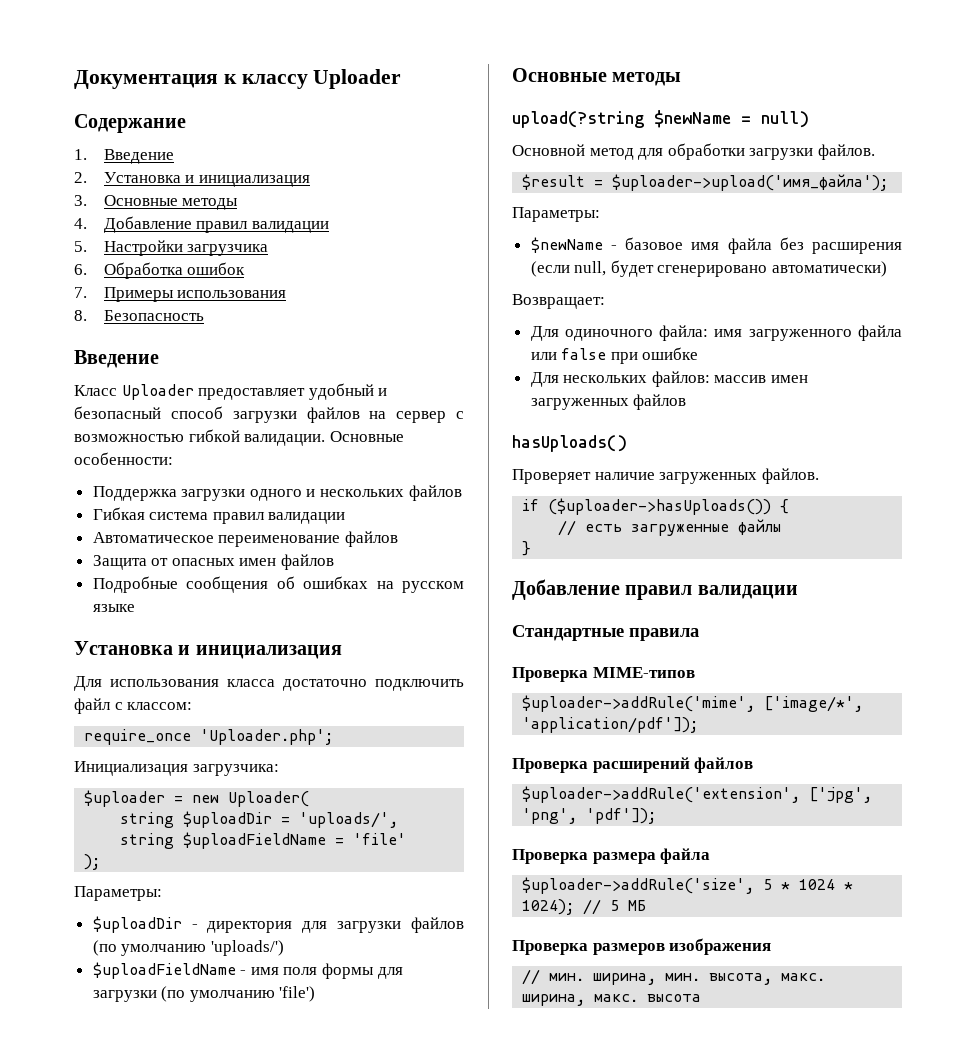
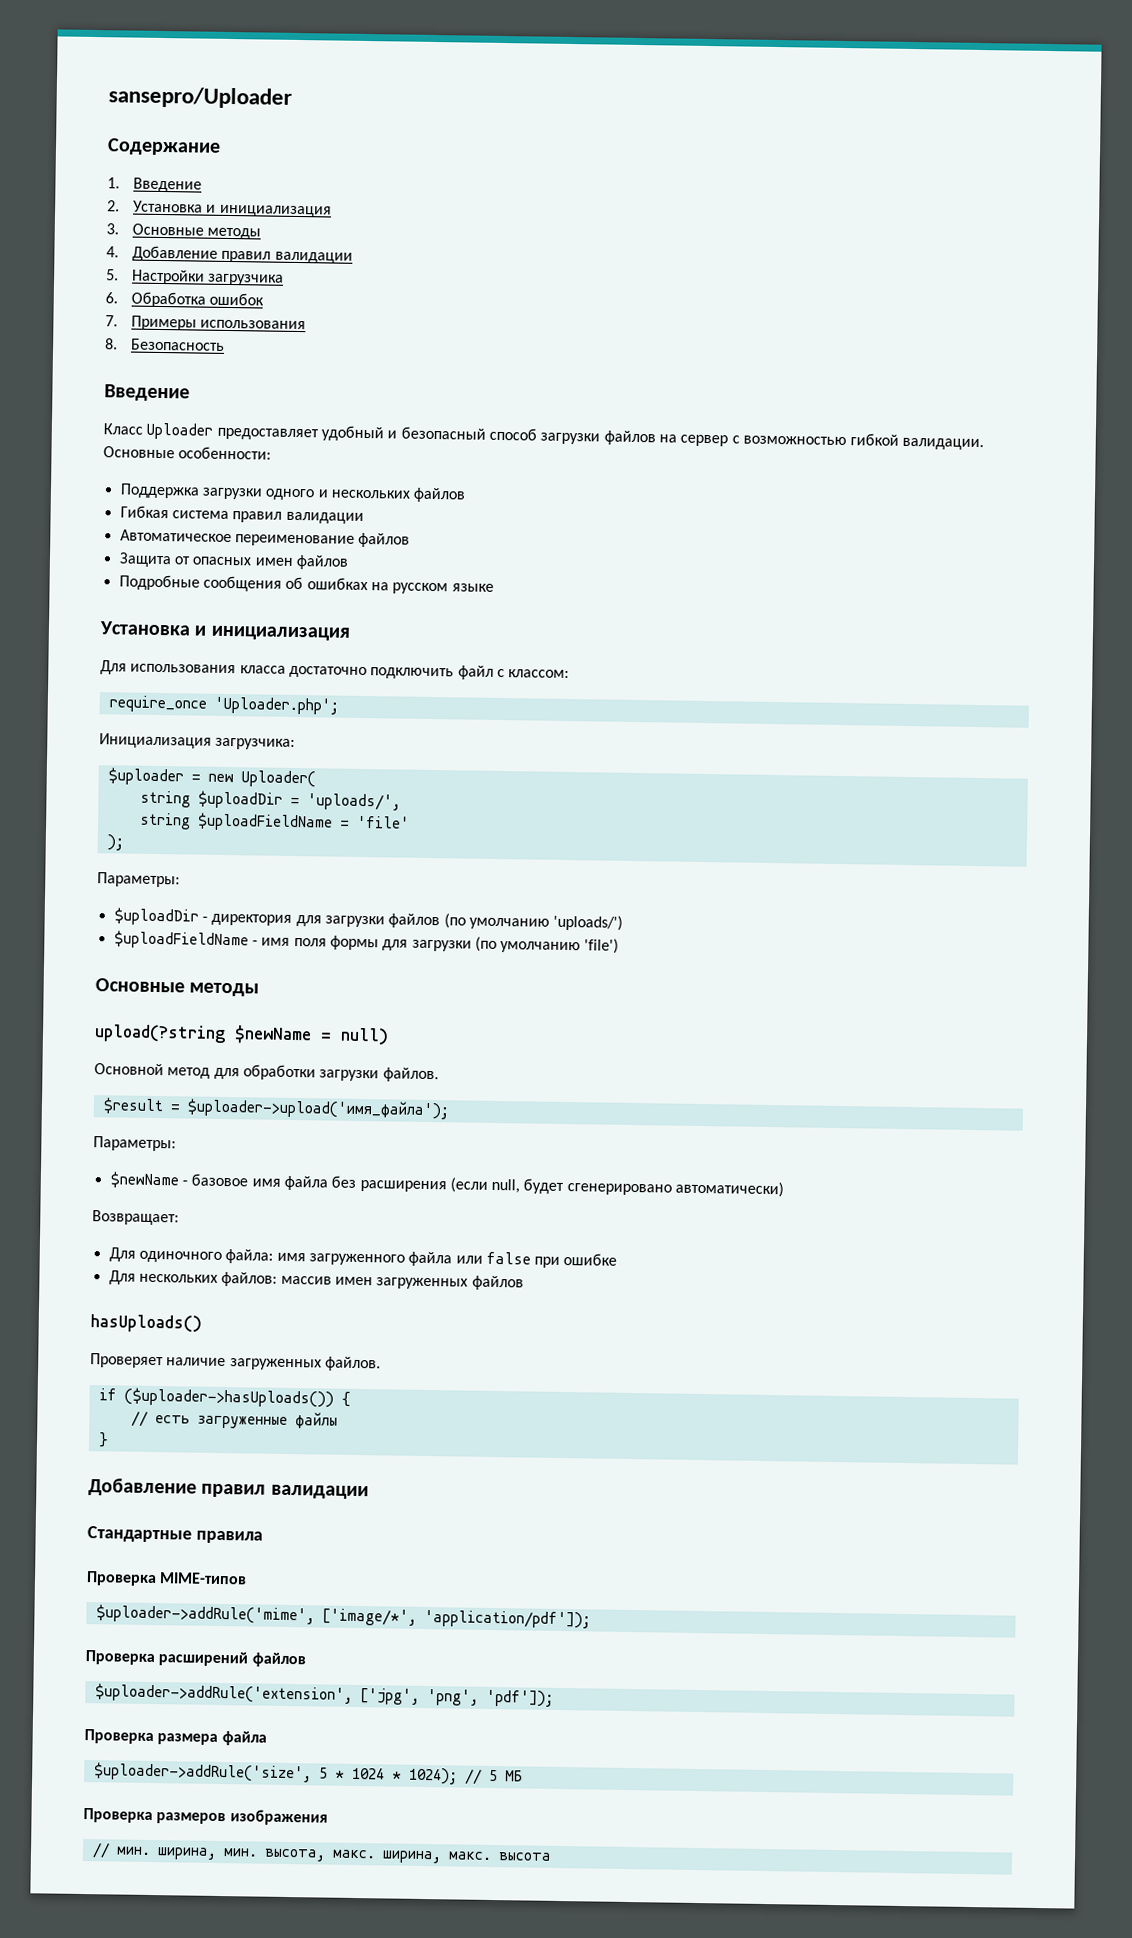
[74,69,402,89] Документация к классу Uploader -> [108,86,292,109] sansepro/Uploader

